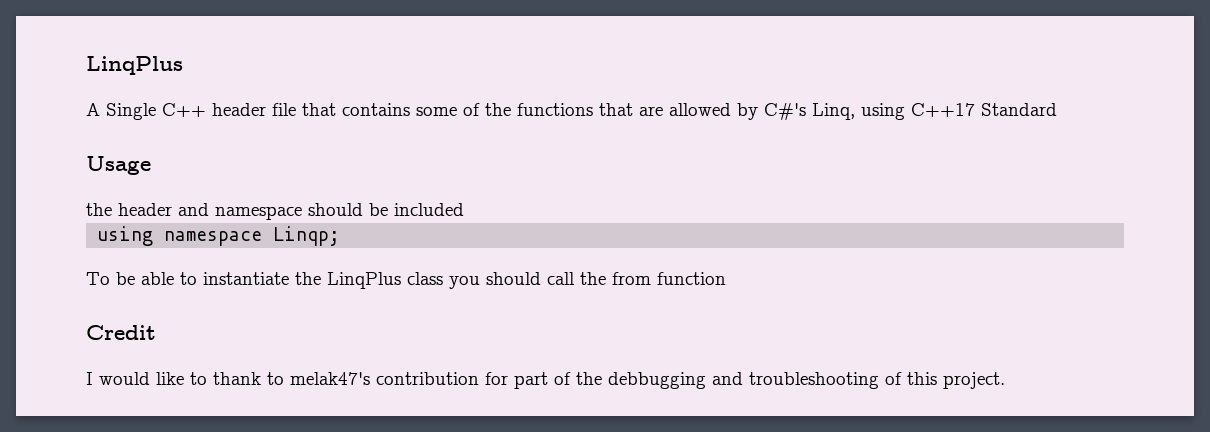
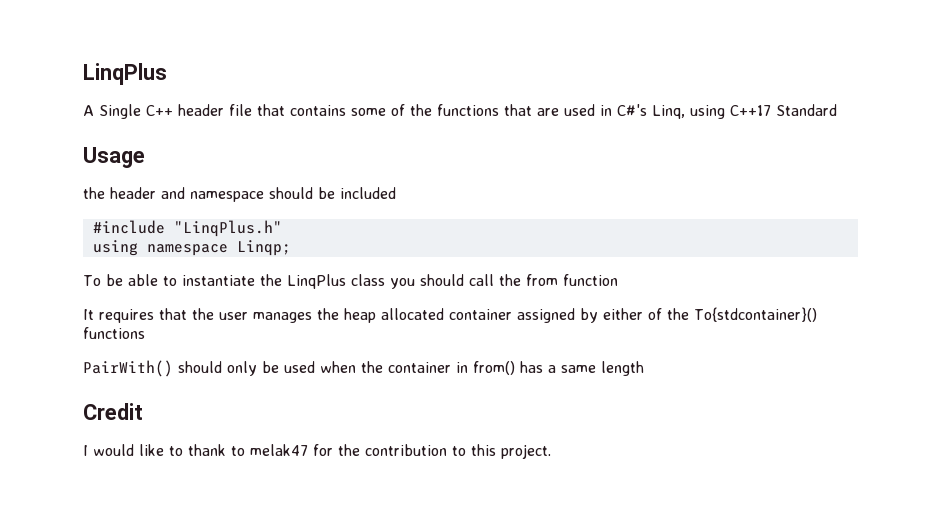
[669,103,758,120] allowed by -> [564,104,612,116] used in
(464, 209) none -> [92,220,282,237] // #include "LinqPlus.h"
(726, 278) none -> [83,307,817,323] [83,327,145,339] [83,360,644,377] // It requires that the user manages the heap allocated container assigned by either of the To{stdcontainer}() functions // PairWith() should only be used when the container in from() has a same length
[290,372,902,389] melak47's contribution for part of the debbugging and troubleshooting of -> [250,444,466,456] melak47 for the contribution to

